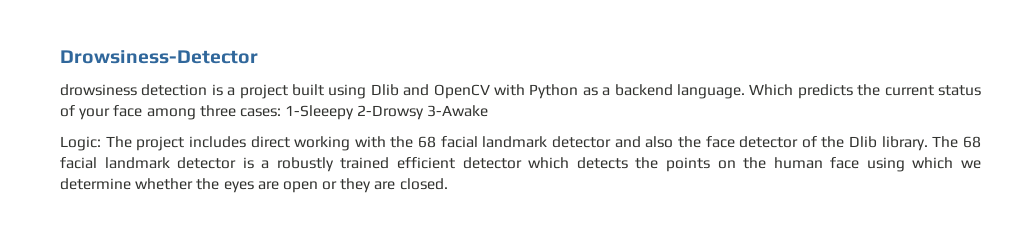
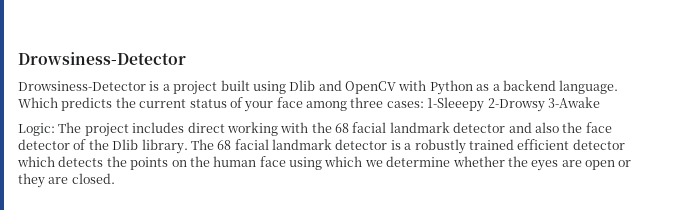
[60,84,208,96] drowsiness detection -> [18,81,146,91] Drowsiness-Detector

